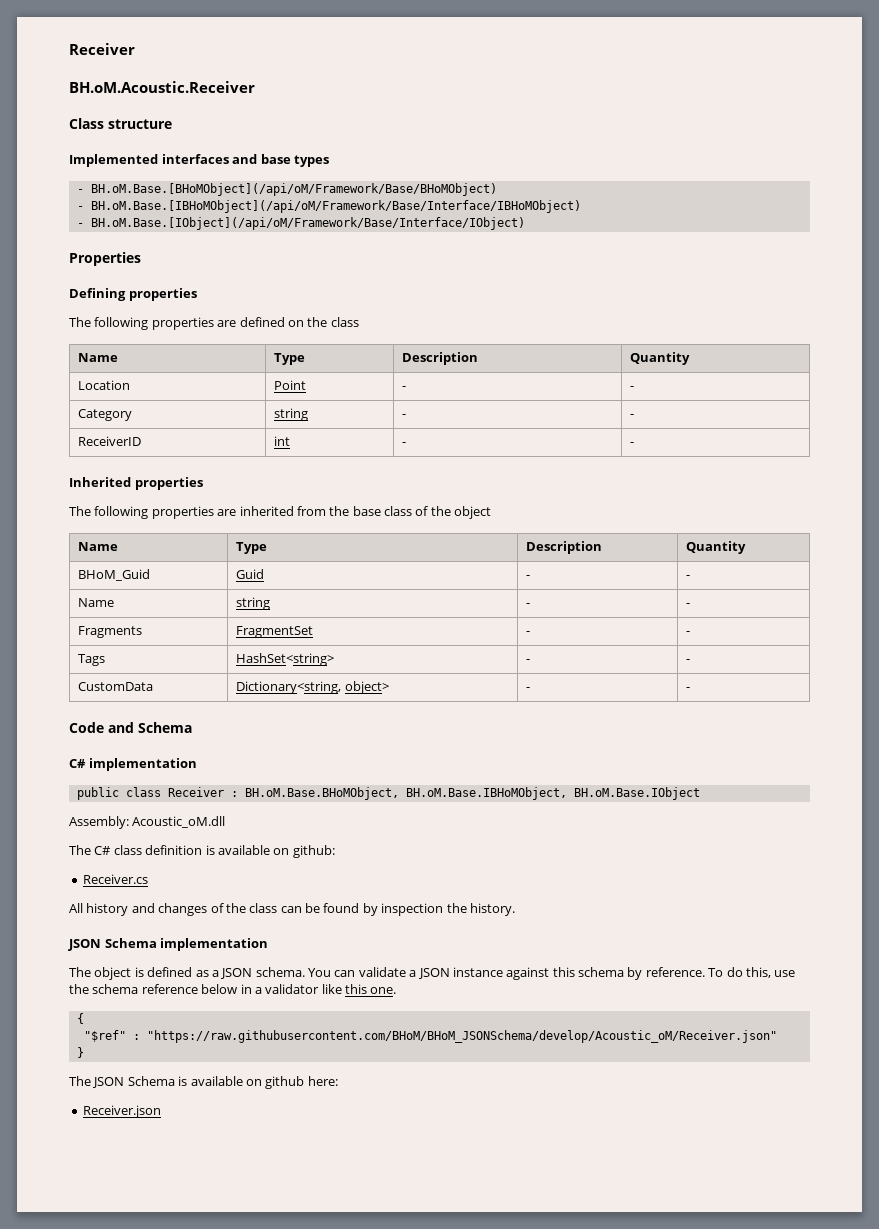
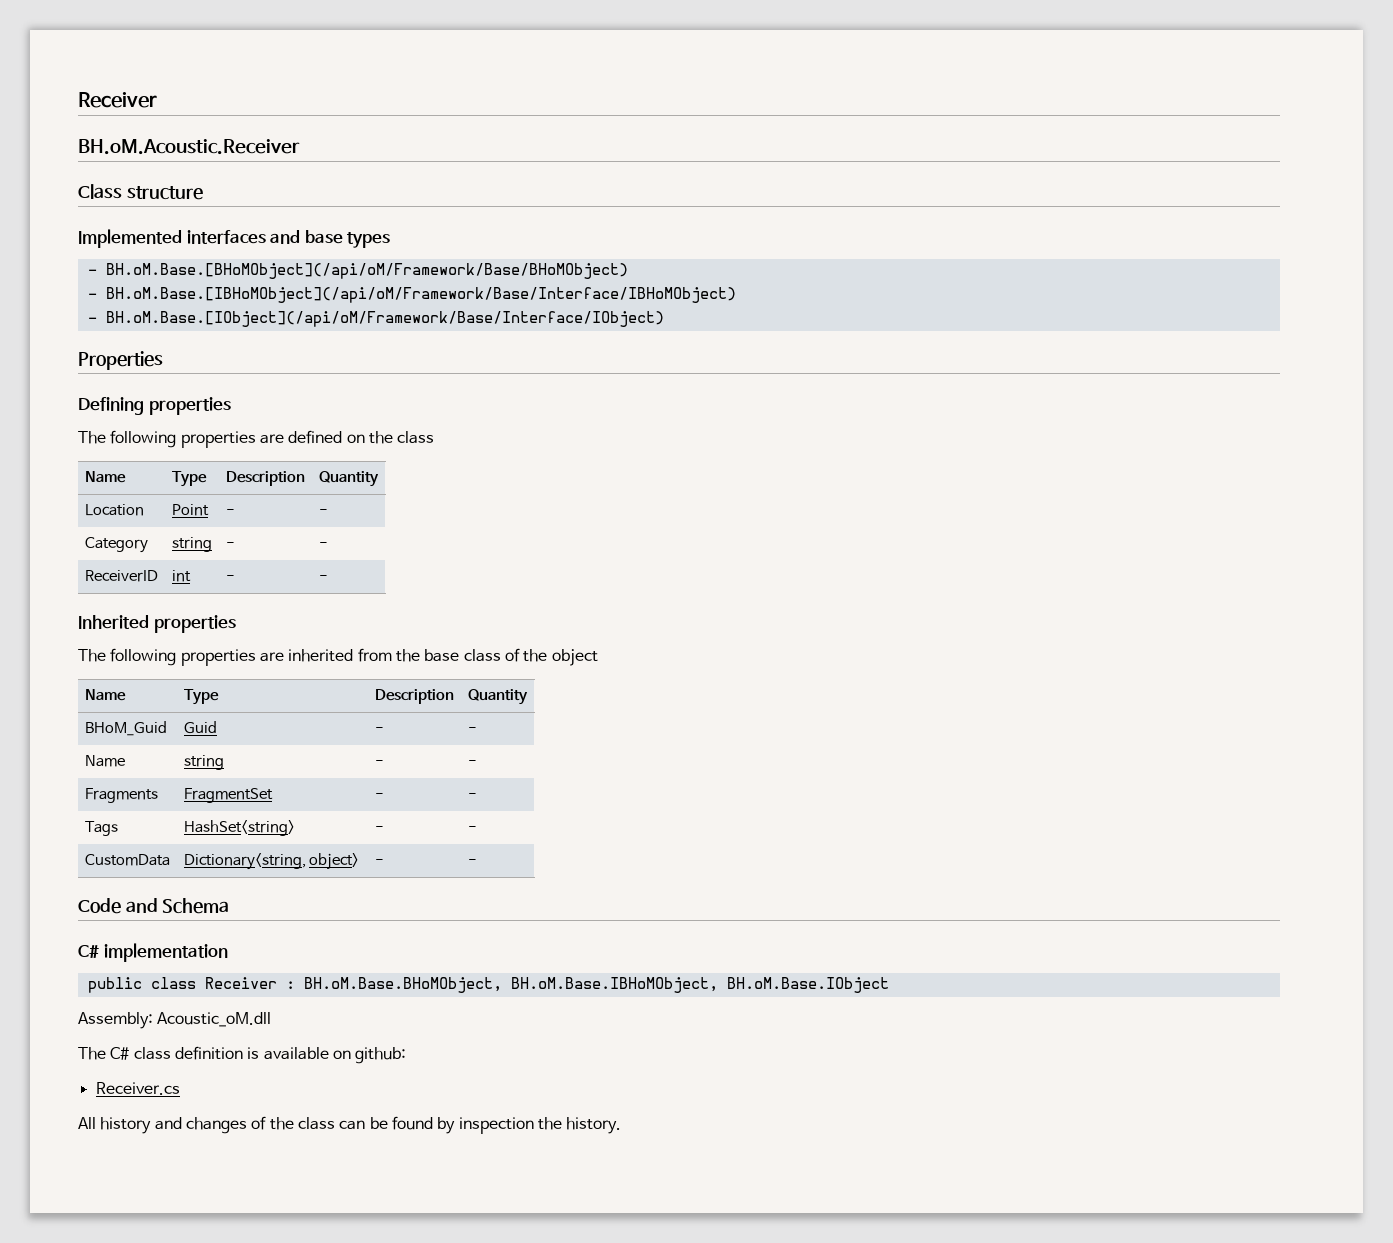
[68,938,269,951] [69,967,796,980] [69,984,397,994] [76,1013,84,1024] [83,1030,777,1043] [76,1047,84,1058] [69,1076,338,1089] [82,1105,161,1118] // JSON Schema implementation // The object is defined as a JSON schema. You can validate a JSON instance against this schema by reference. To do this, use the schema reference below in a validator like this one. // { // "$ref" : "https://raw.githubusercontent.com/BHoM/BHoM_JSONSchema/develop/Acoustic_oM/Receiver.json" // } // The JSON Schema is available on github here: // Receiver.json -> (622, 1125) none

